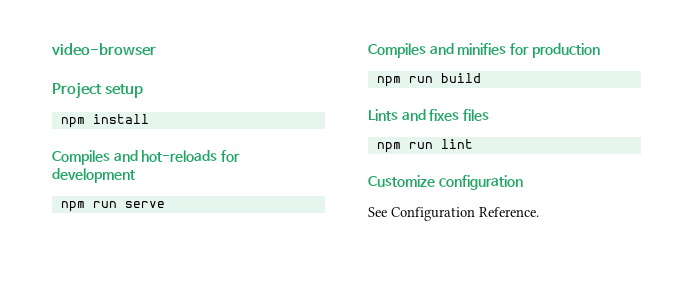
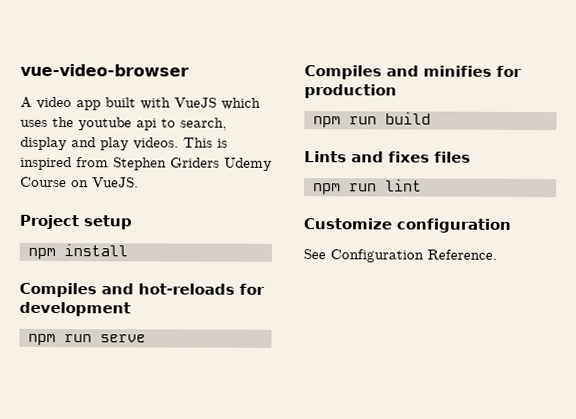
[51,43,156,56] video-browser -> [20,63,189,77] [20,96,261,111] [20,117,227,131] [20,136,228,151] [20,156,272,171] [20,176,139,188] vue-video-browser // A video app built with VueJS which uses the youtube api to search, display and play videos. This is inspired from Stephen Griders Udemy Course on VueJS.

